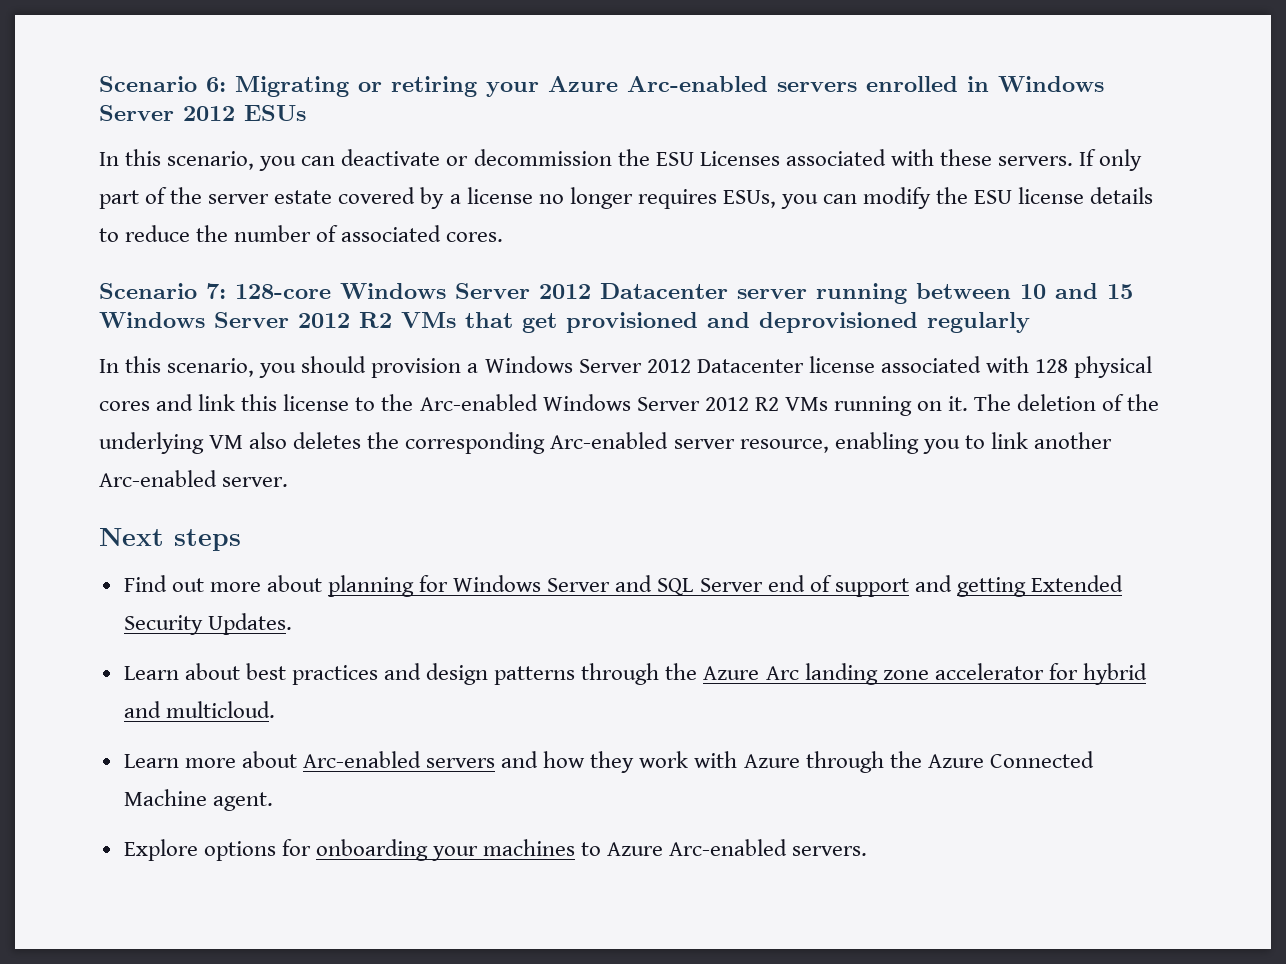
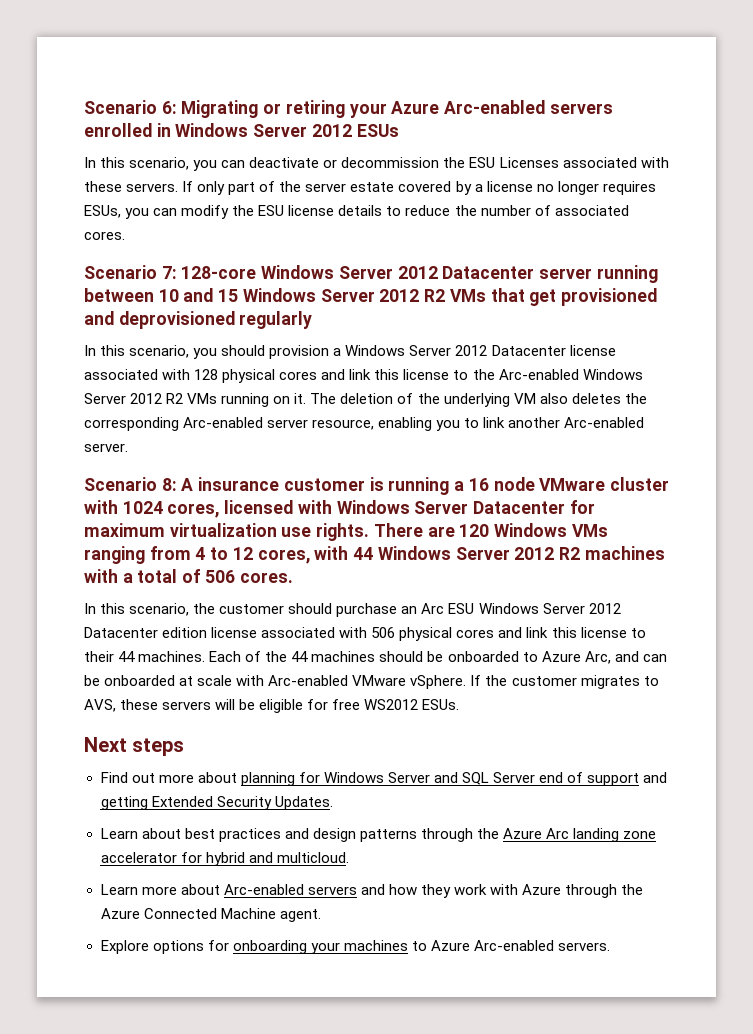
(289, 482) none -> [84,477,669,495] [84,500,595,518] [84,523,608,541] [84,546,665,564] [84,569,293,583] [84,603,621,617] [84,627,646,641] [84,651,667,664] [84,675,659,689] [84,699,460,713] // Scenario 8: A insurance customer is running a 16 node VMware cluster with 1024 cores, licensed with Windows Server Datacenter for maximum virtualization use rights. There are 120 Windows VMs ranging from 4 to 12 cores, with 44 Windows Server 2012 R2 machines with a total of 506 cores. // In this scenario, the customer should purchase an Arc ESU Windows Server 2012 Datacenter edition license associated with 506 physical cores and link this license to their 44 machines. Each of the 44 machines should be onboarded to Azure Arc, and can be onboarded at scale with Arc-enabled VMware vSphere. If the customer migrates to AVS, these servers will be eligible for free WS2012 ESUs.

